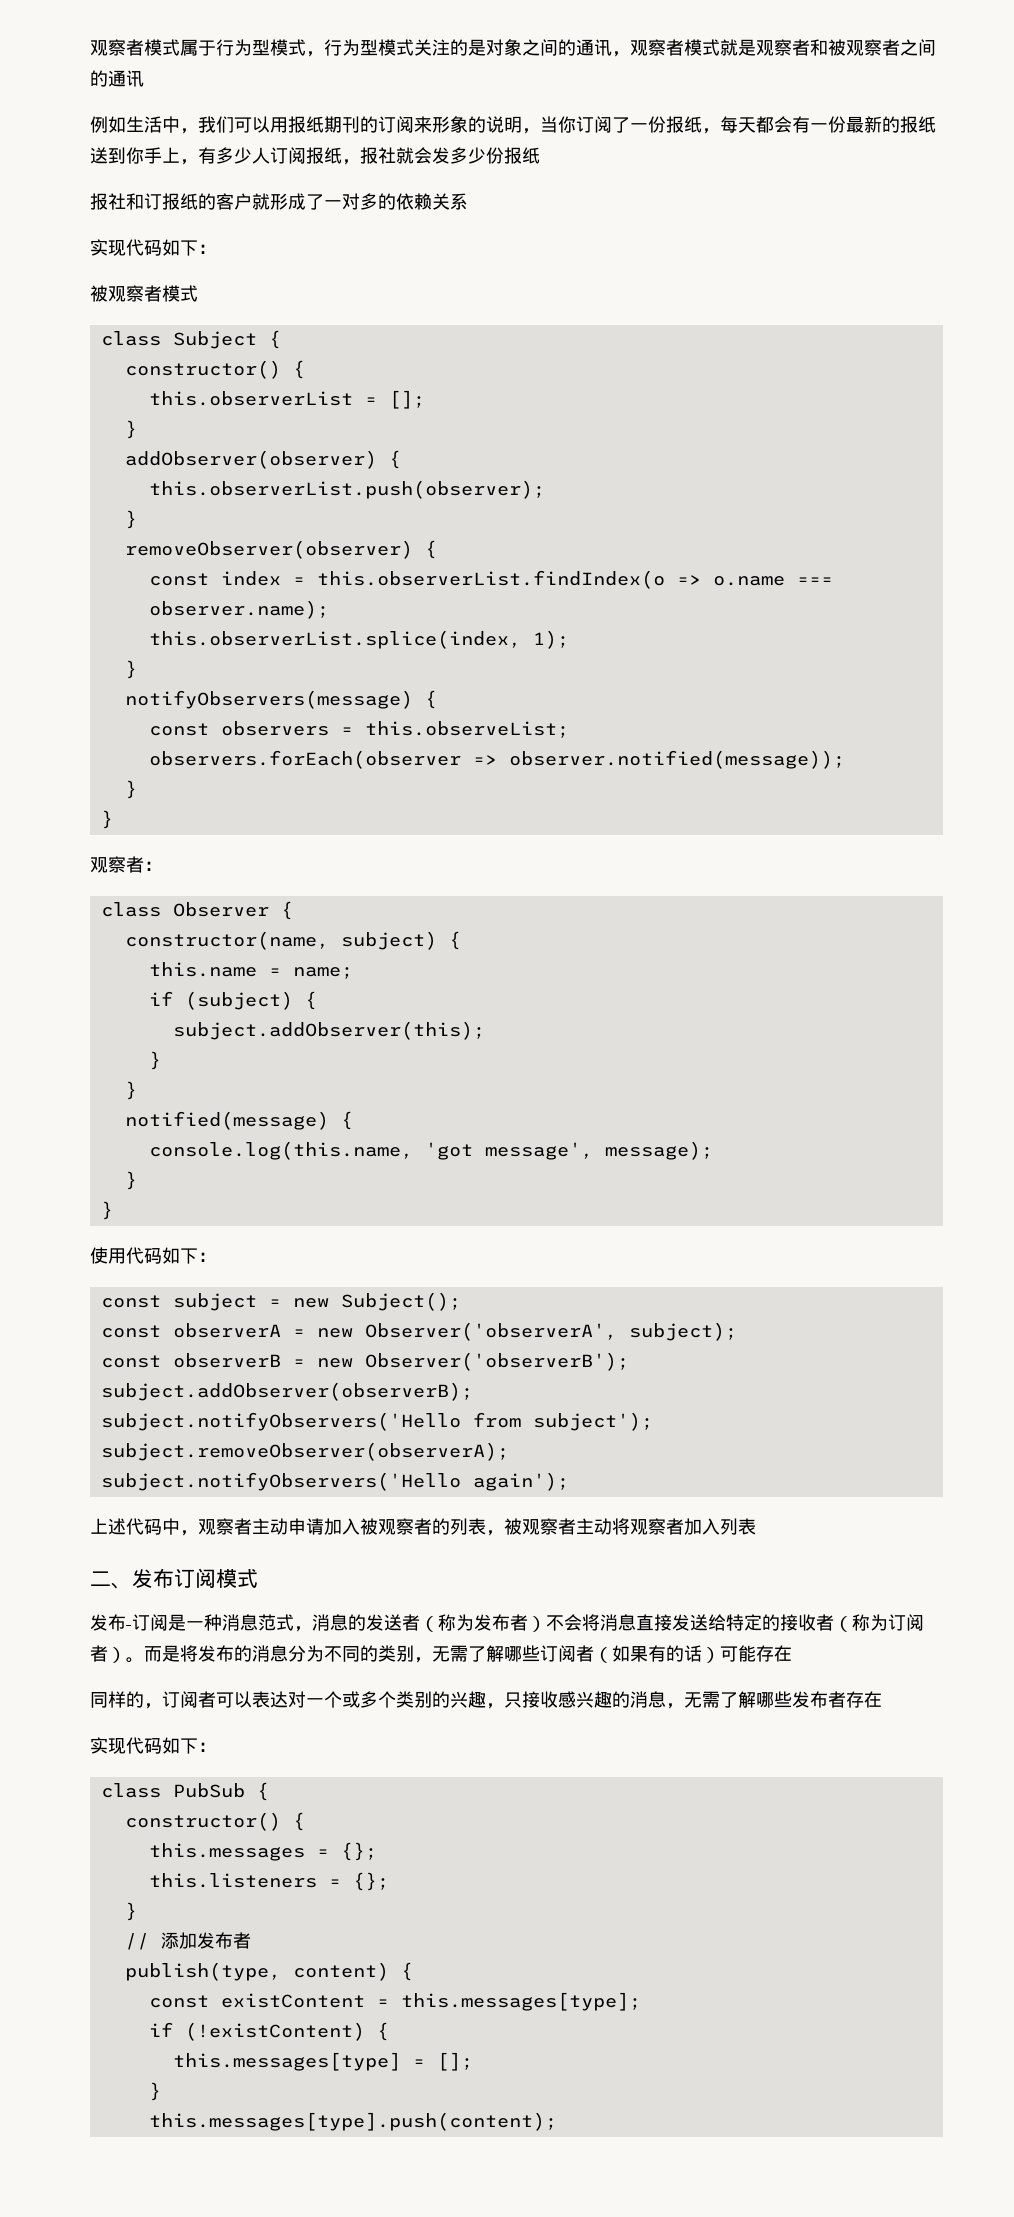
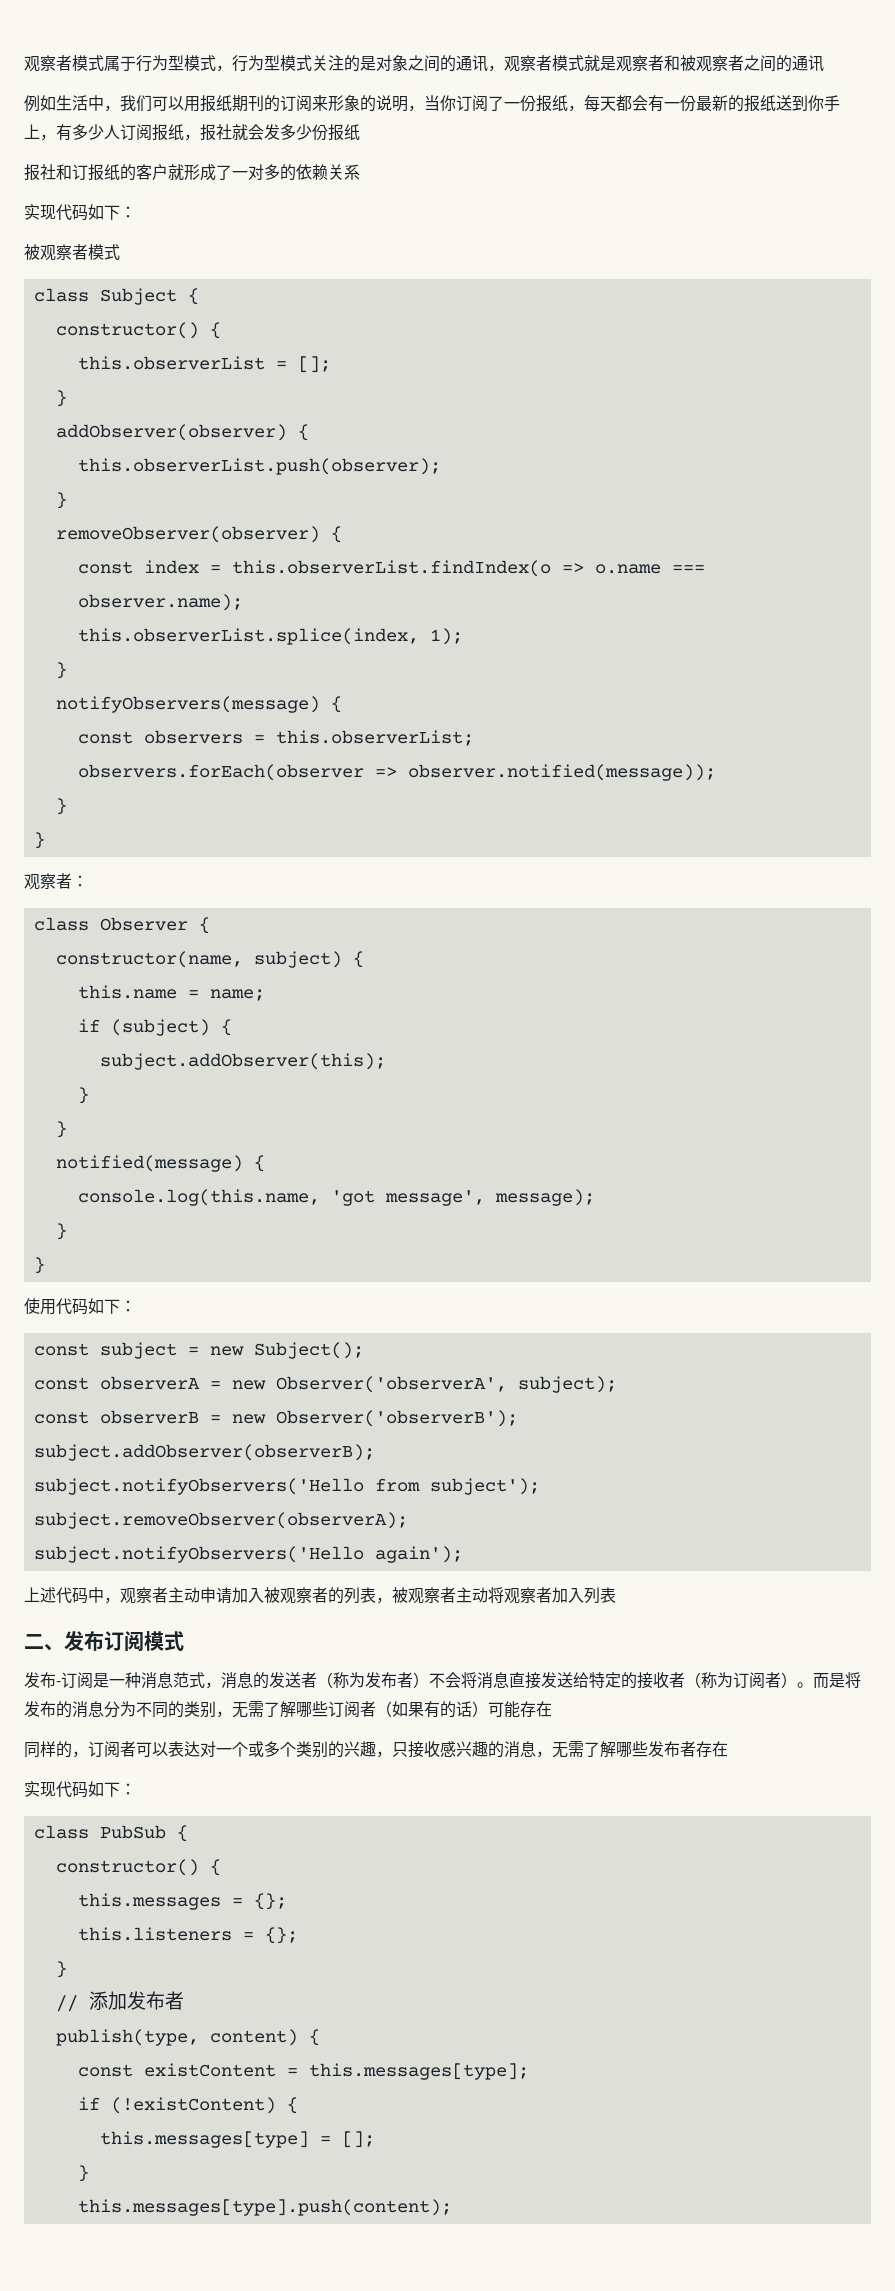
[364,721,569,738] this.observeList; -> [275,730,474,746] this.observerList;

